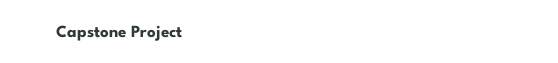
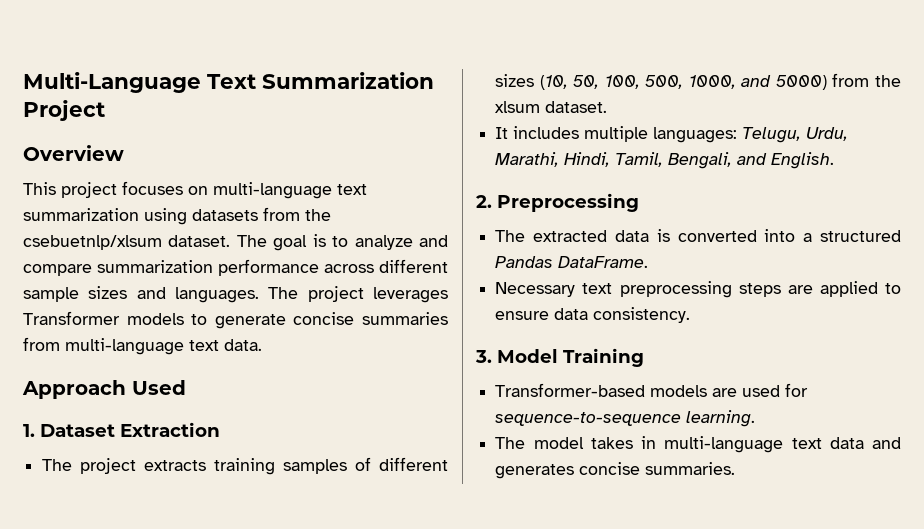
[56,25,182,41] Capstone Project -> [23,72,434,93] [23,100,105,121] [23,145,124,161] [23,181,367,199] [23,207,331,225] [23,234,448,251] [23,259,448,276] [23,286,448,303] [23,311,448,329] [23,337,262,355] [22,380,186,399] [23,422,220,437] [42,457,448,475] [495,73,901,90] [495,101,608,113] [495,126,849,143] [495,152,835,169] [476,193,639,212] [495,229,901,242] [495,256,649,268] [495,281,901,298] [495,307,691,323] [475,348,644,367] [495,383,809,397] [495,410,756,427] [495,436,901,453] [495,462,736,479] Multi-Language Text Summarization Project // Overview // This project focuses on multi-language text summarization using datasets from the csebuetnlp/xlsum dataset. The goal is to analyze and compare summarization performance across different sample sizes and languages. The project leverages Transformer models to generate concise summaries from multi-language text data. // Approach Used // 1. Dataset Extraction // The project extracts training samples of different sizes (10, 50, 100, 500, 1000, and 5000) from the xlsum dataset. // It includes multiple languages: Telugu, Urdu, Marathi, Hindi, Tamil, Bengali, and English. // 2. Preprocessing // The extracted data is converted into a structured Pandas DataFrame. // Necessary text preprocessing steps are applied to ensure data consistency. // 3. Model Training // Transformer-based models are used for sequence-to-sequence learning. // The model takes in multi-language text data and generates concise summaries.

